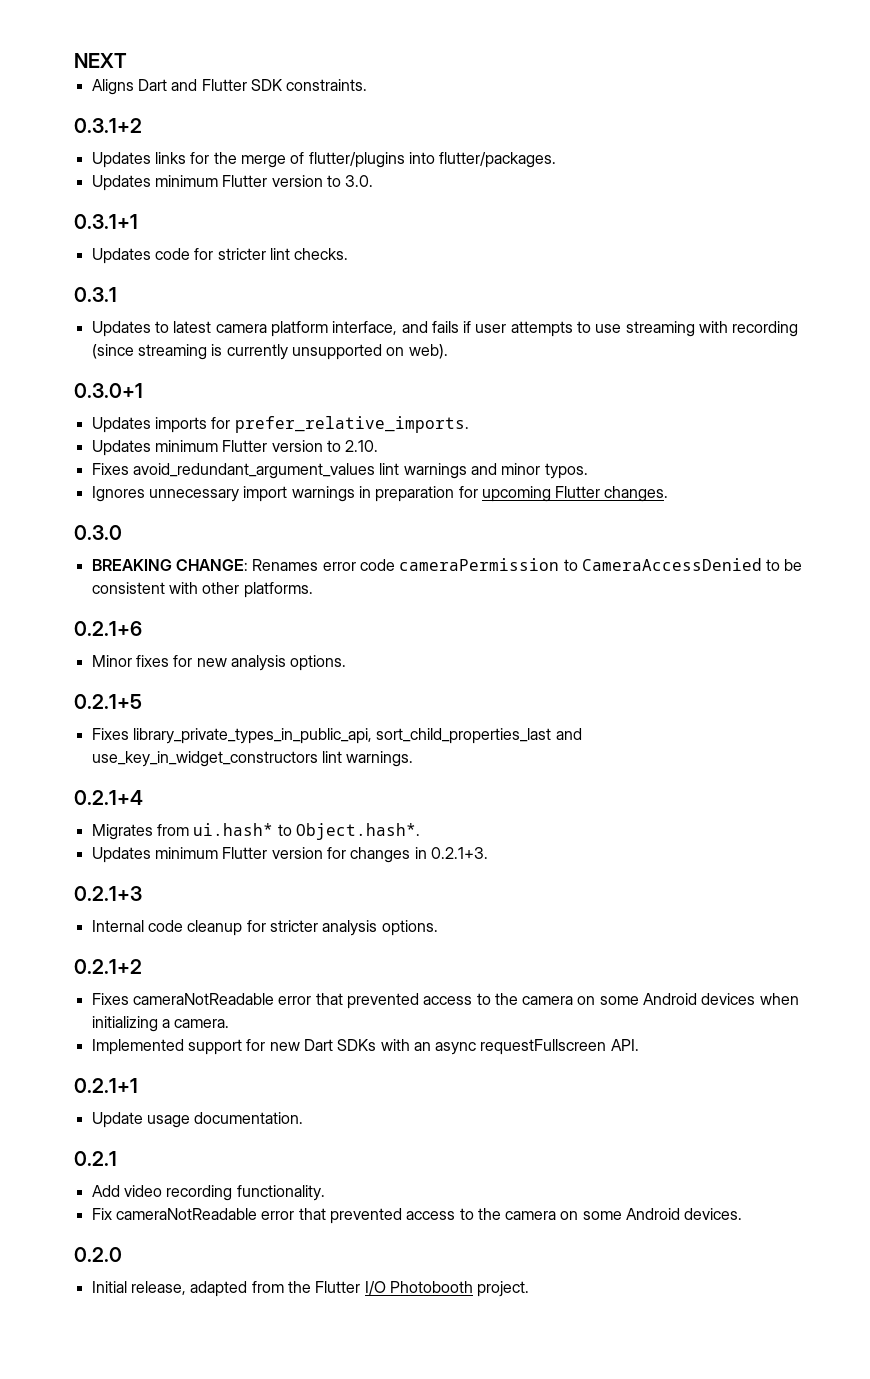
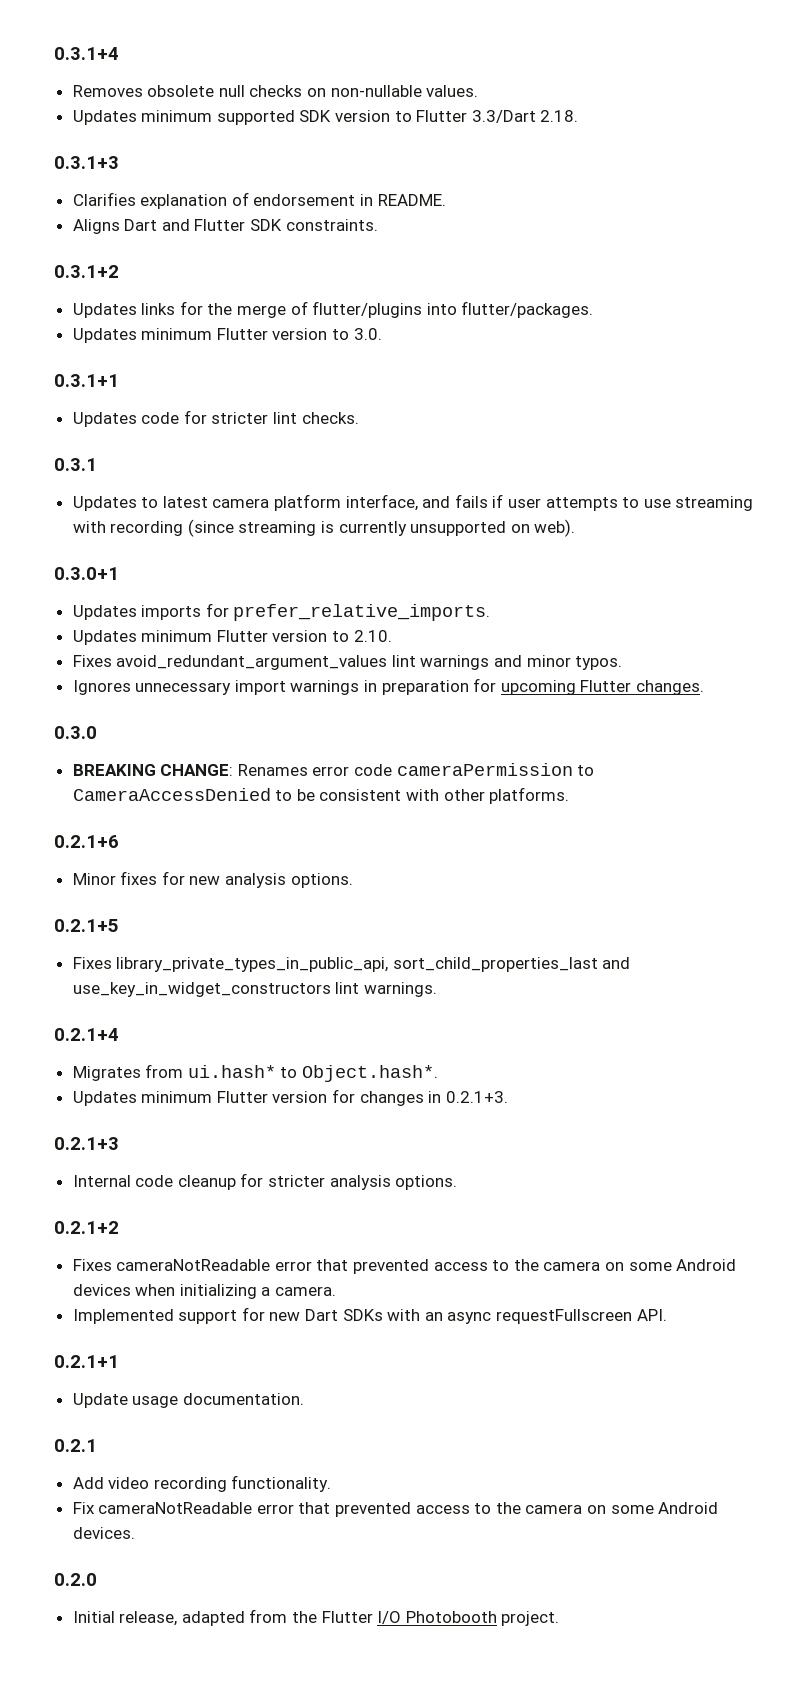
[74,53,127,68] NEXT -> [54,47,119,60] [72,85,479,97] [72,110,579,125] [54,156,119,169] [72,192,446,209] 0.3.1+4 // Removes obsolete null checks on non-nullable values. // Updates minimum supported SDK version to Flutter 3.3/Dart 2.18. // 0.3.1+3 // Clarifies explanation of endorsement in README.

